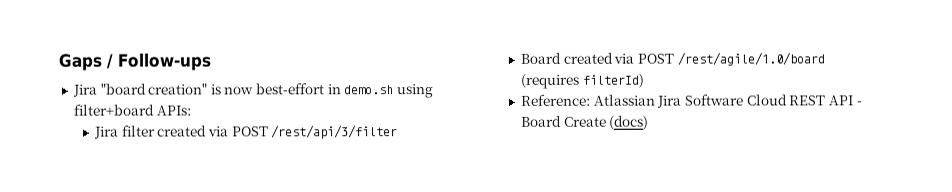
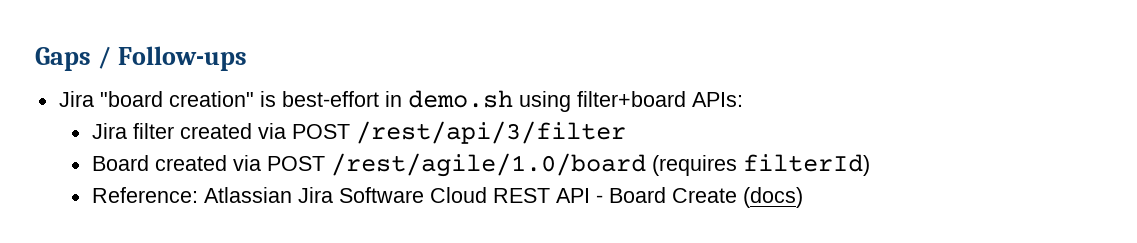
[223,86,254,95] now -> (276, 99) none

